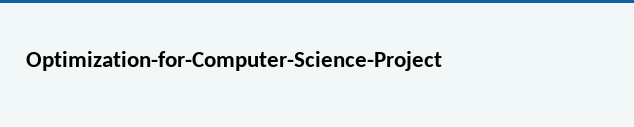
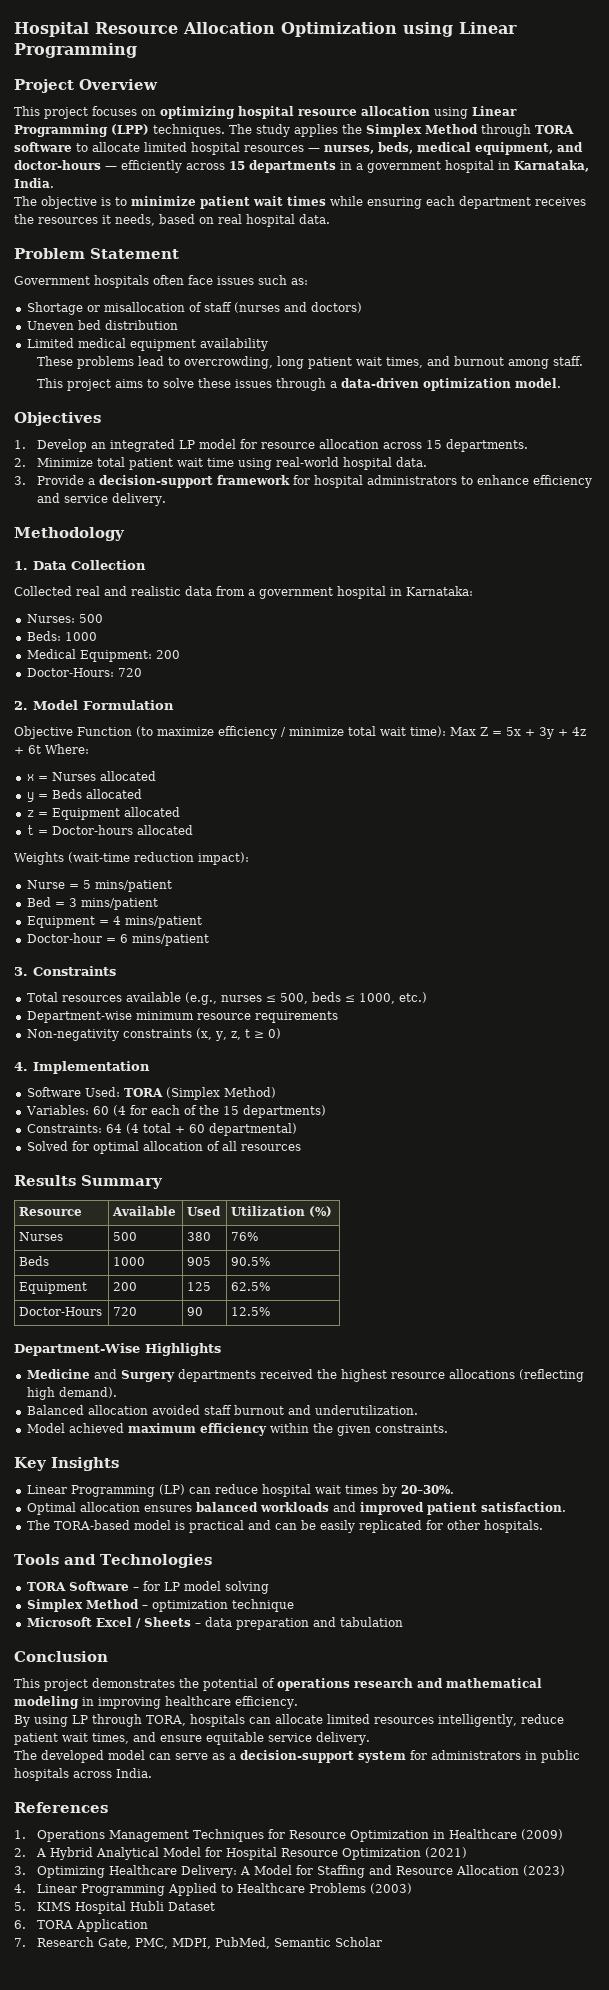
[26,51,442,71] Optimization-for-Computer-Science-Project -> [14,22,517,37] [14,43,137,58] [14,79,158,93] [14,106,517,119] [14,124,574,137] [14,142,583,155] [14,160,589,173] [14,178,54,188] [14,196,586,209] [14,214,330,227] [14,248,179,259] [14,275,308,288] [26,302,362,315] [26,320,178,330] [26,338,268,351] [36,356,583,369] [36,378,561,391] [14,412,101,426] [14,439,528,452] [14,457,427,470] [14,475,592,488] [36,493,166,506] [14,527,125,541] [14,560,146,570] [14,586,473,599] [26,614,103,623] [26,631,97,641] [26,649,180,662] [26,668,142,677] [14,700,174,710] [14,726,586,739] [14,744,89,754] [26,771,156,781] [26,789,142,802] [26,807,180,820] [26,825,193,835] [14,852,249,865] [26,880,172,892] [26,897,158,910] [26,916,202,928] [26,933,209,946] [14,966,116,976] [26,992,427,1005] [26,1011,338,1023] [26,1028,281,1041] [14,1061,150,1074] [26,1087,276,1100] [25,1105,326,1118] [26,1123,297,1136] [26,1141,301,1154] [14,1175,163,1189] [19,1207,83,1216] [112,1206,177,1216] [187,1206,222,1216] [231,1206,333,1217] [19,1232,64,1241] [113,1232,138,1241] [187,1232,212,1241] [231,1232,259,1241] [19,1256,50,1266] [113,1257,146,1266] [187,1257,212,1266] [231,1257,271,1266] [19,1282,88,1294] [113,1282,138,1291] [187,1282,212,1291] [231,1282,271,1291] [19,1307,103,1316] [113,1307,138,1316] [187,1307,204,1316] [231,1307,271,1316] [14,1343,221,1356] [26,1369,584,1382] [26,1387,117,1400] [26,1405,418,1415] [26,1423,448,1436] [14,1457,119,1471] [26,1484,454,1497] [26,1502,566,1515] [26,1520,543,1533] [14,1554,212,1568] [26,1581,269,1594] [26,1599,294,1612] [26,1617,403,1630] [14,1651,108,1662] [14,1678,542,1691] [14,1696,298,1709] [14,1714,564,1727] [14,1732,370,1745] [14,1750,580,1763] [14,1768,152,1781] [14,1802,108,1813] [14,1829,563,1842] [14,1847,467,1860] [14,1865,565,1878] [14,1883,412,1896] [14,1901,215,1914] [14,1919,148,1932] [14,1937,382,1949] Hospital Resource Allocation Optimization using Linear Programming // Project Overview // This project focuses on optimizing hospital resource allocation using Linear Programming (LPP) techniques. The study applies the Simplex Method through TORA software to allocate limited hospital resources — nurses, beds, medical equipment, and doctor-hours — efficiently across 15 departments in a government hospital in Karnataka, India. // The objective is to minimize patient wait times while ensuring each department receives the resources it needs, based on real hospital data. // Problem Statement // Government hospitals often face issues such as: // Shortage or misallocation of staff (nurses and doctors) // Uneven bed distribution // Limited medical equipment availability // These problems lead to overcrowding, long patient wait times, and burnout among staff. // This project aims to solve these issues through a data-driven optimization model. // Objectives // 1. Develop an integrated LP model for resource allocation across 15 departments. // 2. Minimize total patient wait time using real-world hospital data. // 3. Provide a decision-support framework for hospital administrators to enhance efficiency and service delivery. // Methodology // 1. Data Collection // Collected real and realistic data from a government hospital in Karnataka: // Nurses: 500 // Beds: 1000 // Medical Equipment: 200 // Doctor-Hours: 720 // 2. Model Formulation // Objective Function (to maximize efficiency / minimize total wait time): Max Z = 5x + 3y + 4z + 6t Where: // x = Nurses allocated // y = Beds allocated // z = Equipment allocated // t = Doctor-hours allocated // Weights (wait-time reduction impact): // Nurse = 5 mins/patient // Bed = 3 mins/patient // Equipment = 4 mins/patient // Doctor-hour = 6 mins/patient // 3. Constraints // Total resources available (e.g., nurses ≤ 500, beds ≤ 1000, etc.) // Department-wise minimum resource requirements // Non-negativity constraints (x, y, z, t ≥ 0) // 4. Implementation // Software Used: TORA (Simplex Method) // Variables: 60 (4 for each of the 15 departments) // Constraints: 64 (4 total + 60 departmental) // Solved for optimal allocation of all resources // Results Summary // Resource | Available | Used | Utilization (%) // Nurses | 500 | 380 | 76% // Beds | 1000 | 905 | 90.5% // Equipment | 200 | 125 | 62.5% // Doctor-Hours | 720 | 90 | 12.5% // Department-Wise Highlights // Medicine and Surgery departments received the highest resource allocations (reflecting high demand). // Balanced allocation avoided staff burnout and underutilization. // Model achieved maximum efficiency within the given constraints. // Key Insights // Linear Programming (LP) can reduce hospital wait times by 20–30%. // Optimal allocation ensures balanced workloads and improved patient satisfaction. // The TORA-based model is practical and can be easily replicated for other hospitals. // Tools and Technologies // TORA Software – for LP model solving // Simplex Method – optimization technique // Microsoft Excel / Sheets – data preparation and tabulation // Conclusion // This project demonstrates the potential of operations research and mathematical modeling in improving healthcare efficiency. // By using LP through TORA, hospitals can allocate limited resources intelligently, reduce patient wait times, and ensure equitable service delivery. // The developed model can serve as a decision-support system for administrators in public hospitals across India. // References // 1. Operations Management Techniques for Resource Optimization in Healthcare (2009) // 2. A Hybrid Analytical Model for Hospital Resource Optimization (2021) // 3. Optimizing Healthcare Delivery: A Model for Staffing and Resource Allocation (2023) // 4. Linear Programming Applied to Healthcare Problems (2003) // 5. KIMS Hospital Hubli Dataset // 6. TORA Application // 7. Research Gate, PMC, MDPI, PubMed, Semantic Scholar

